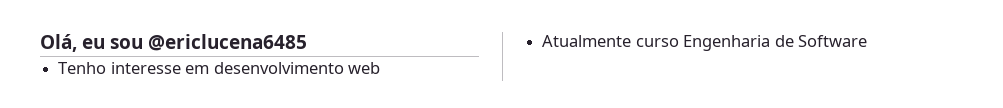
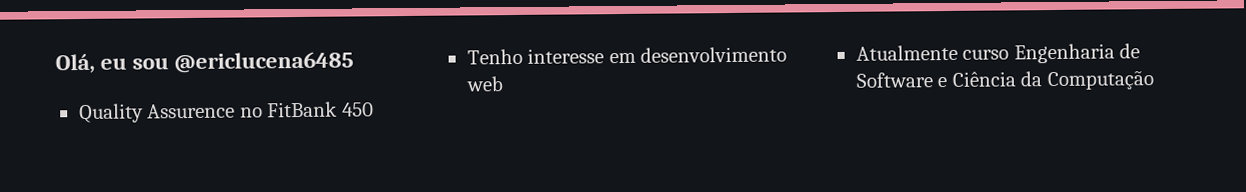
(308, 42) none -> [78,101,374,124] // Quality Assurence no FitBank 450
(867, 41) none -> [937,70,1154,91] e Ciência da Computação

